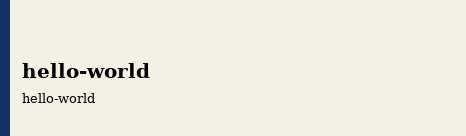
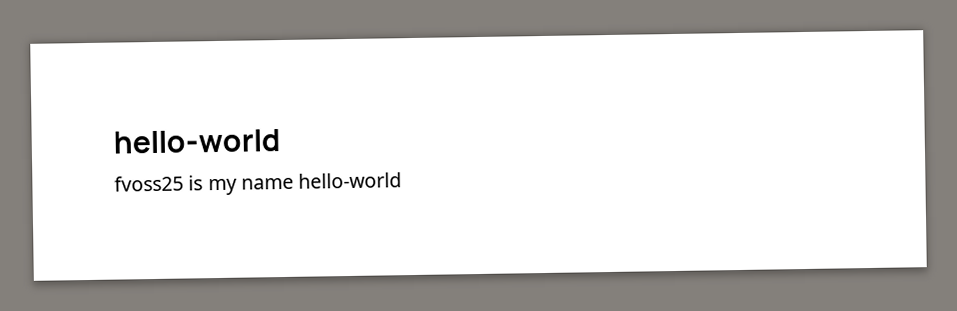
(150, 70) none -> [114,175,294,196] fvoss25 is my name

